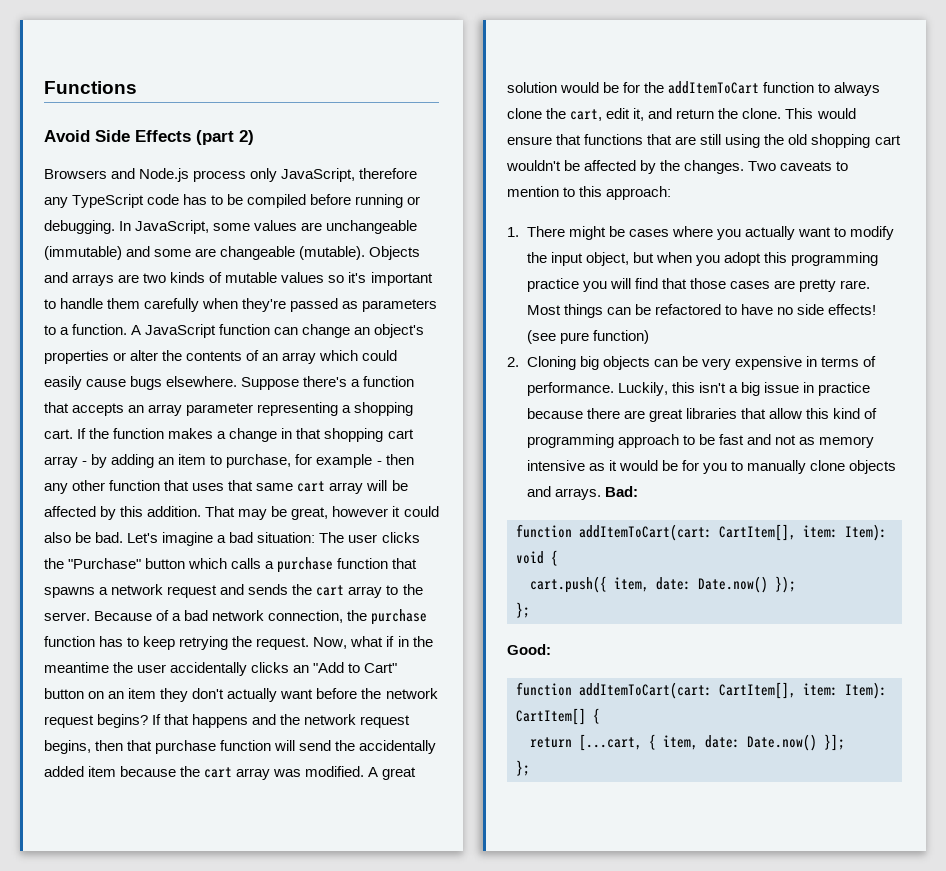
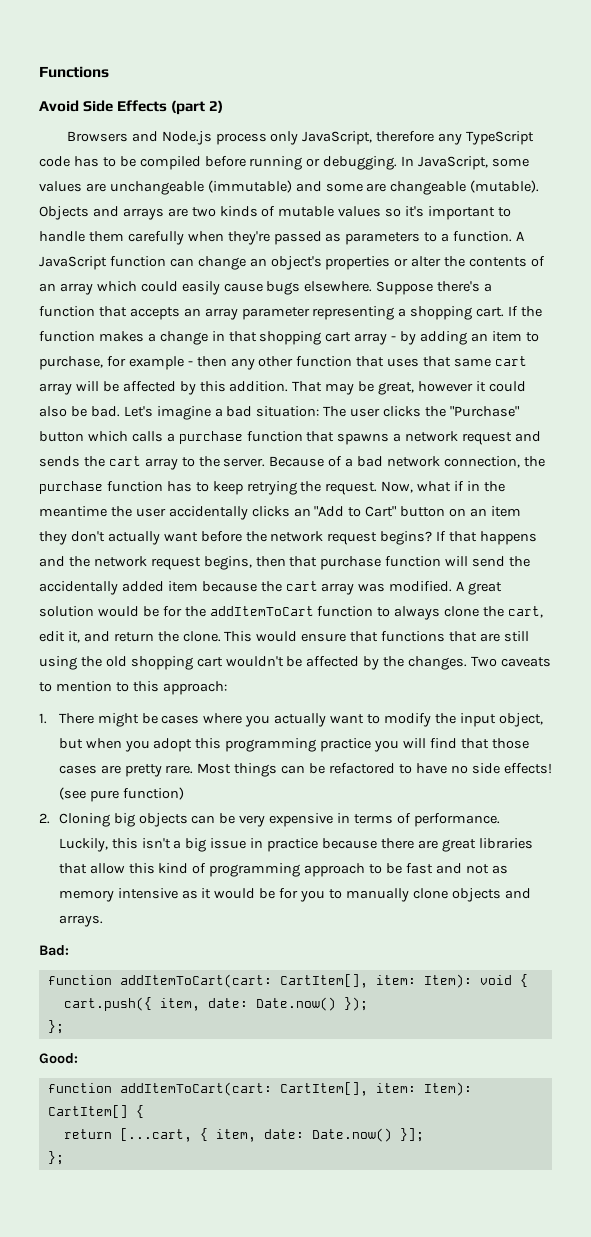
(601, 494) none -> (103, 921) //

